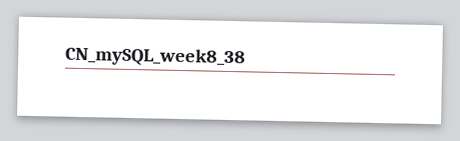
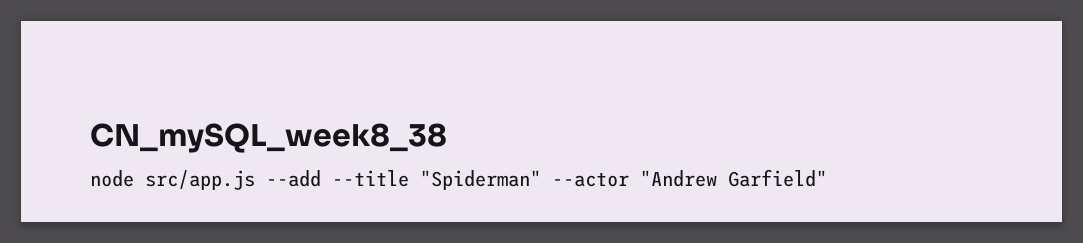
(246, 57) none -> [90,169,827,190] // node src/app.js --add --title "Spiderman" --actor "Andrew Garfield"

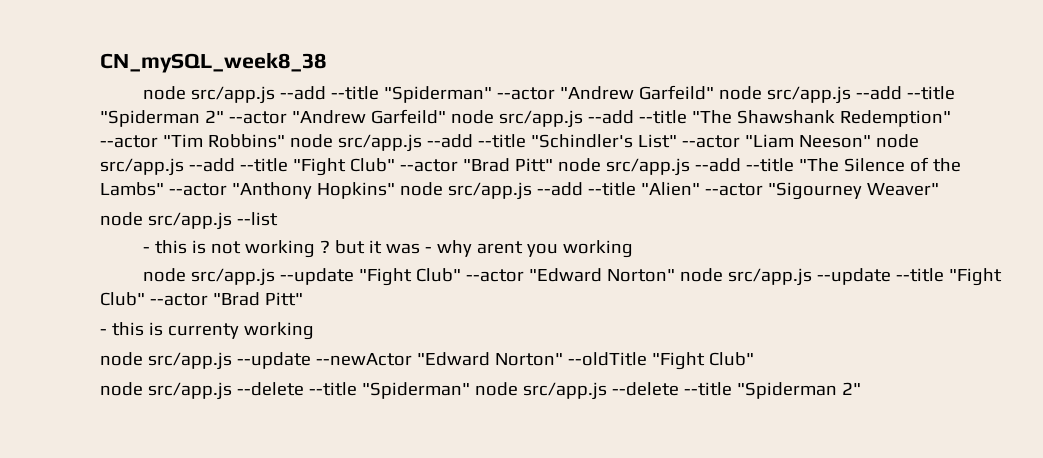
[728,169,827,187] Garfield" -> [639,85,956,104] [100,109,951,128] [100,134,919,152] [100,157,961,176] [100,182,939,200] [100,212,278,230] [143,240,634,258] [143,268,1003,286] [100,292,303,306] [100,322,314,340] [100,352,754,370] [100,382,861,400] Garfeild" node src/app.js --add --title "Spiderman 2" --actor "Andrew Garfeild" node src/app.js --add --title "The Shawshank Redemption" --actor "Tim Robbins" node src/app.js --add --title "Schindler's List" --actor "Liam Neeson" node src/app.js --add --title "Fight Club" --actor "Brad Pitt" node src/app.js --add --title "The Silence of the Lambs" --actor "Anthony Hopkins" node src/app.js --add --title "Alien" --actor "Sigourney Weaver" // node src/app.js --list // - this is not working ? but it was - why arent you working // node src/app.js --update "Fight Club" --actor "Edward Norton" node src/app.js --update --title "Fight Club" --actor "Brad Pitt" // - this is currenty working // node src/app.js --update --newActor "Edward Norton" --oldTitle "Fight Club" // node src/app.js --delete --title "Spiderman" node src/app.js --delete --title "Spiderman 2"

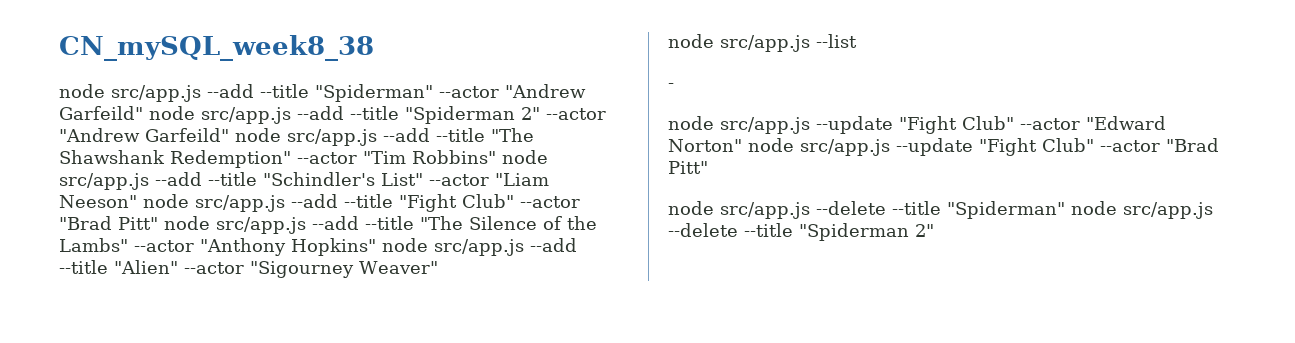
[155,240,634,258] this is not working ? but it was - why arent you working -> (674, 86) none
[896,268,1003,286] [100,292,303,306] [100,322,314,340] [100,352,754,370] --title "Fight Club" --actor "Brad Pitt" // - this is currenty working // node src/app.js --update --newActor "Edward Norton" --oldTitle "Fight Club" -> [979,138,1219,156] [668,161,708,174] "Fight Club" --actor "Brad Pitt"

